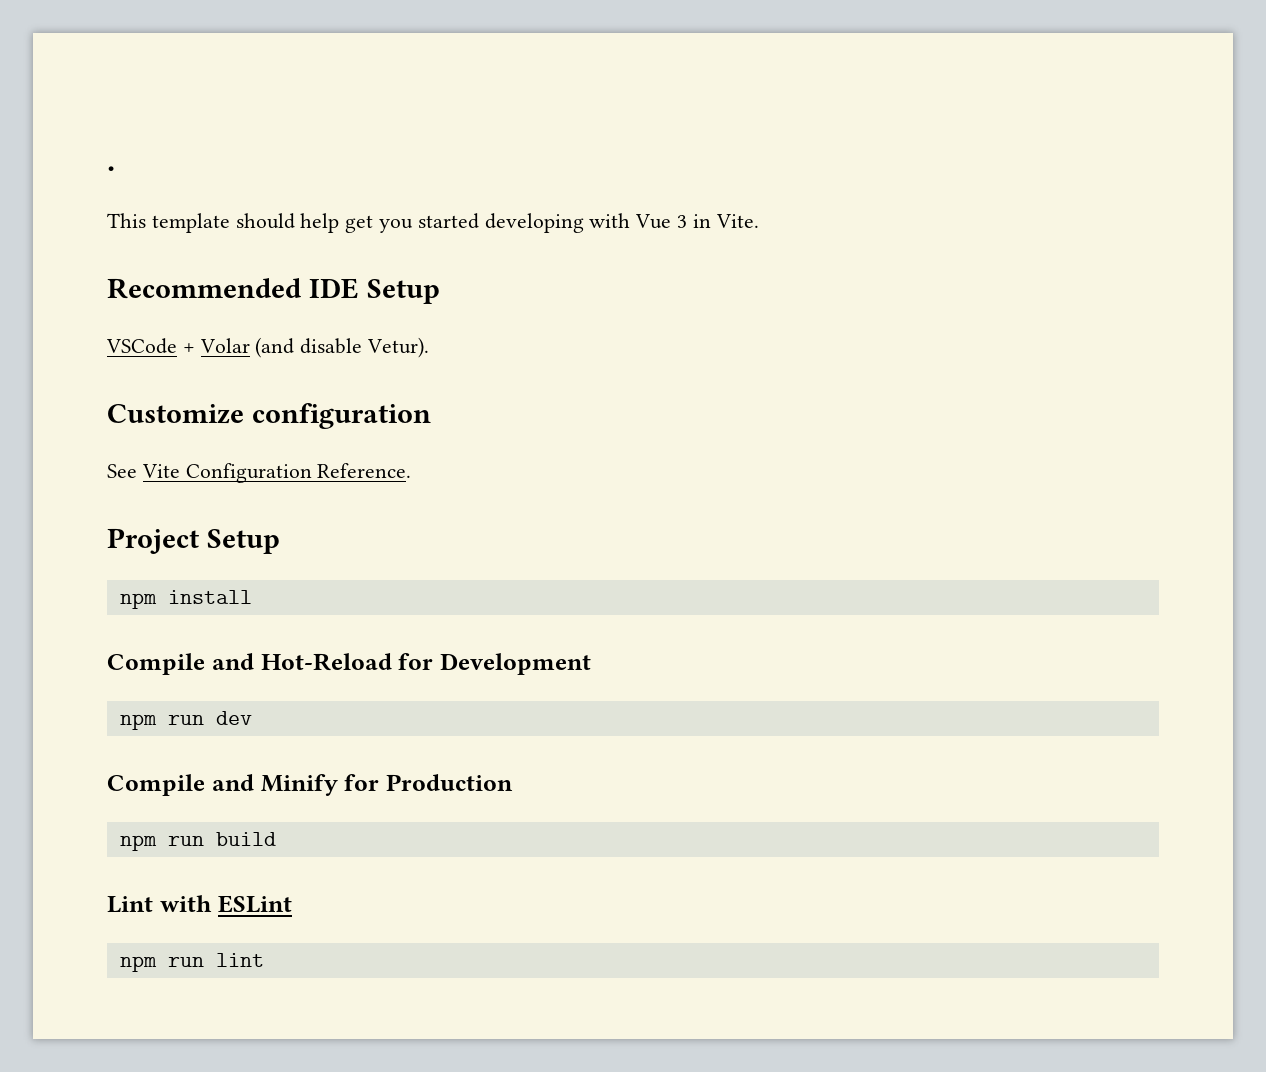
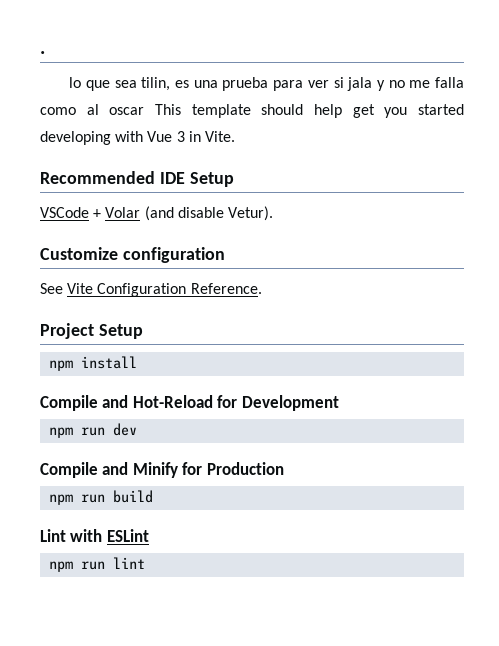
(115, 168) none -> [69,77,465,91] [40,104,145,115] lo que sea tilin, es una prueba para ver si jala y no me falla como al oscar

